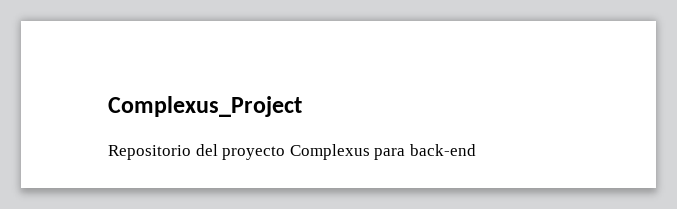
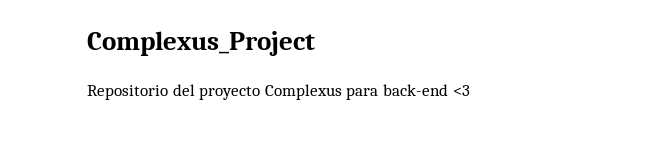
(476, 150) none -> [452,85,470,96] <3

